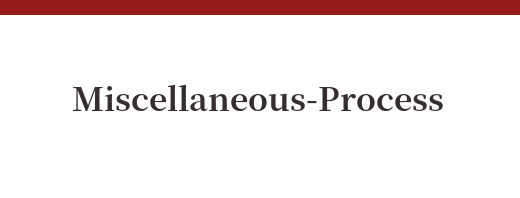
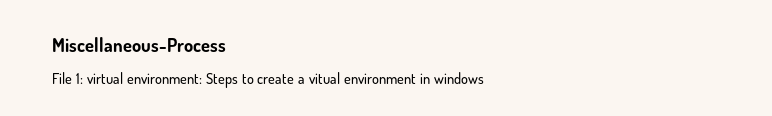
(444, 97) none -> [52,72,485,88] // File 1: virtual environment: Steps to create a vitual environment in windows

